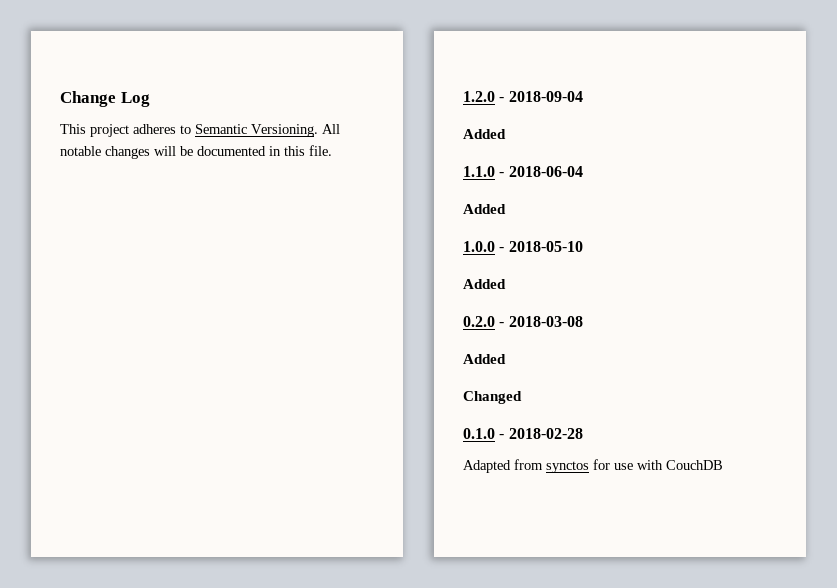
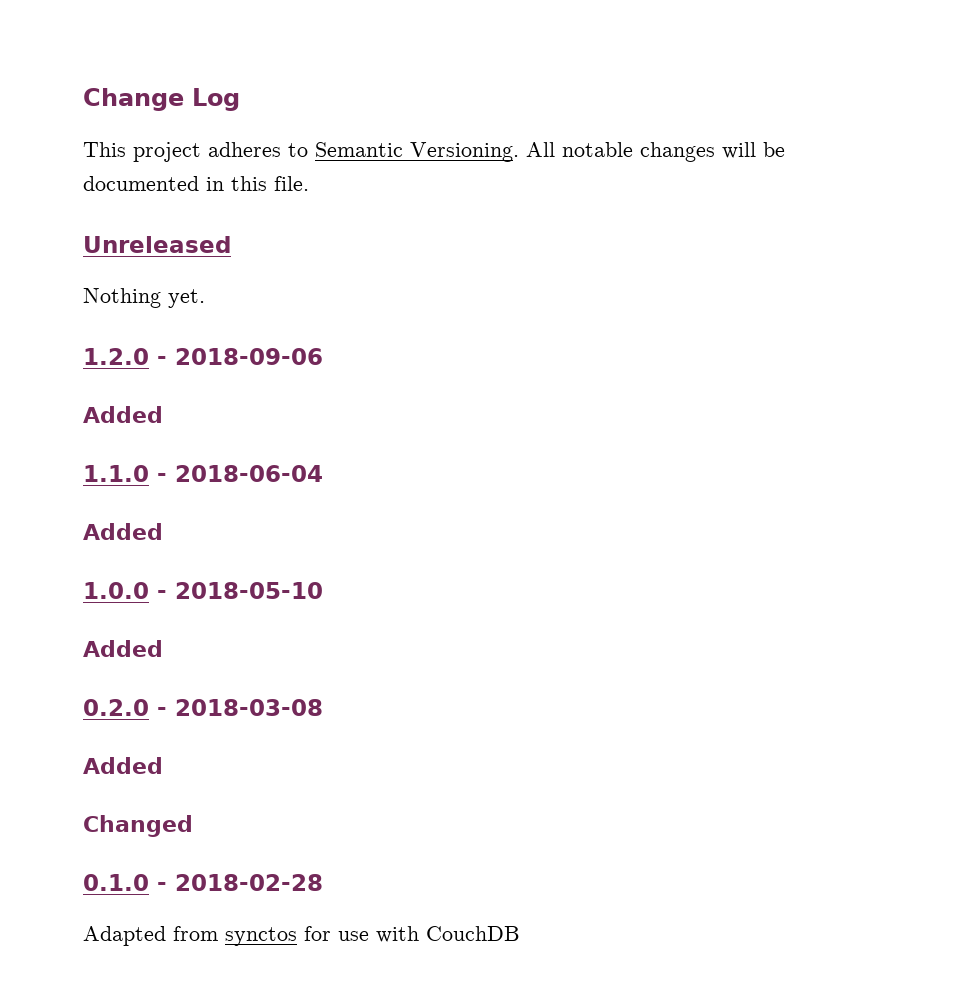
(332, 150) none -> [83,236,231,253] [83,288,205,308] // Unreleased // Nothing yet.
[508,91,583,102] 2018-09-04 -> [175,348,323,365] 2018-09-06

